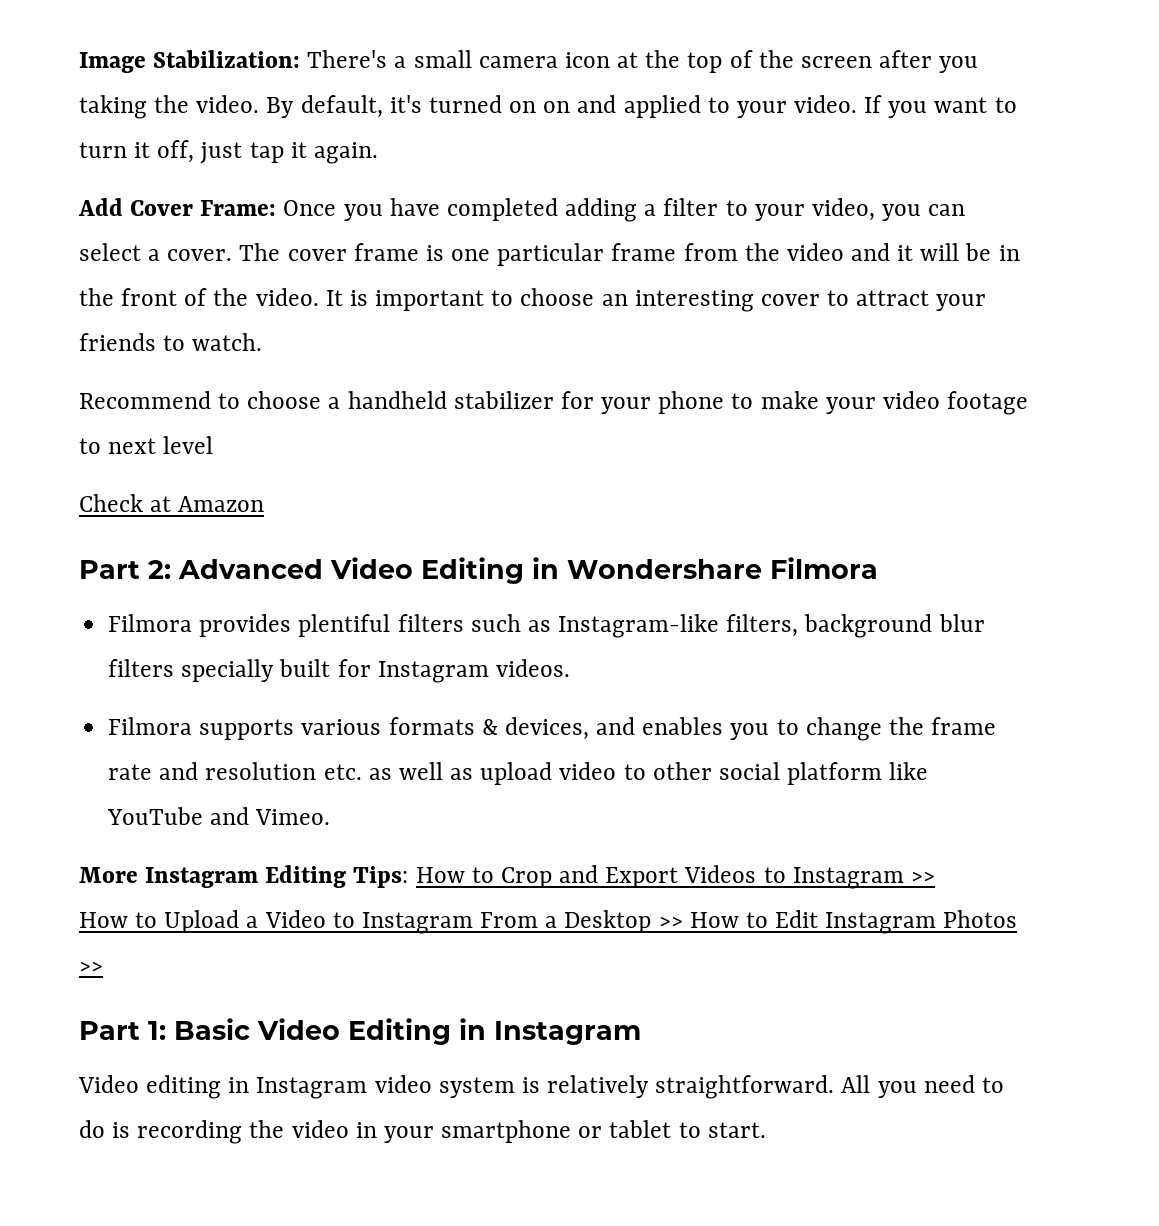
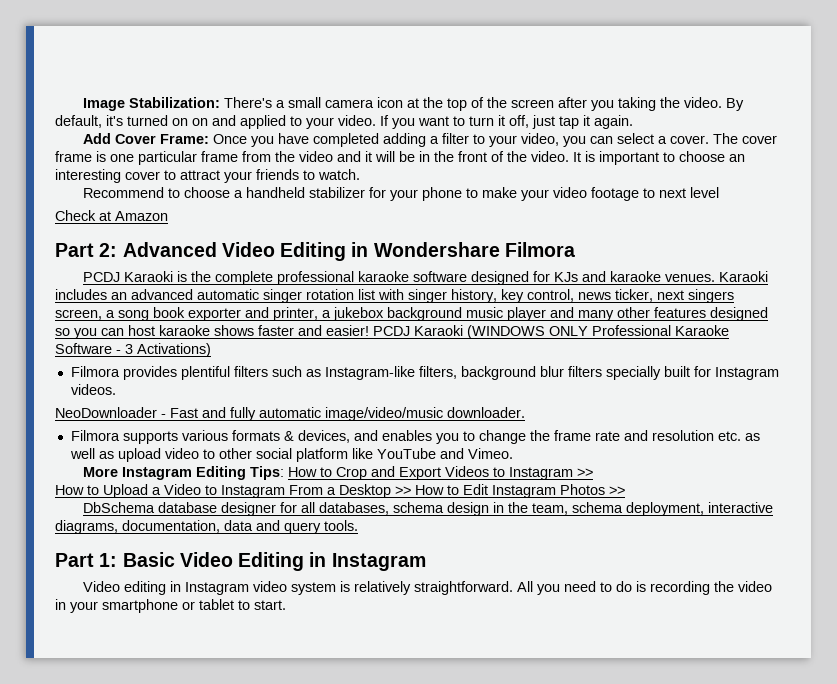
(878, 568) none -> [82,271,768,285] [55,289,734,303] [55,307,768,321] [55,325,729,339] [55,343,211,357] // PCDJ Karaoki is the complete professional karaoke software designed for KJs and karaoke venues. Karaoki includes an advanced automatic singer rotation list with singer history, key control, news ticker, next singers screen, a song book exporter and printer, a jukebox background music player and many other features designed so you can host karaoke shows faster and easier! PCDJ Karaoki (WINDOWS ONLY Professional Karaoke Software - 3 Activations)
(570, 668) none -> [55,407,525,421] // NeoDownloader - Fast and fully automatic image/video/music downloader.
(103, 967) none -> [82,502,773,516] [55,520,358,534] // DbSchema database designer for all databases, schema design in the team, schema deployment, interactive diagrams, documentation, data and query tools.

